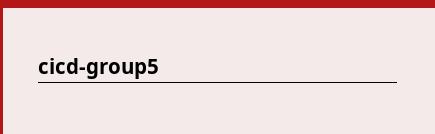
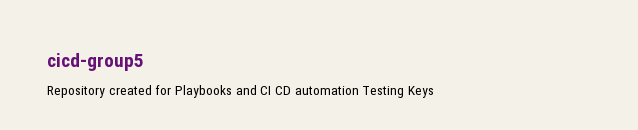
(159, 68) none -> [47,85,434,98] // Repository created for Playbooks and CI CD automation Testing Keys

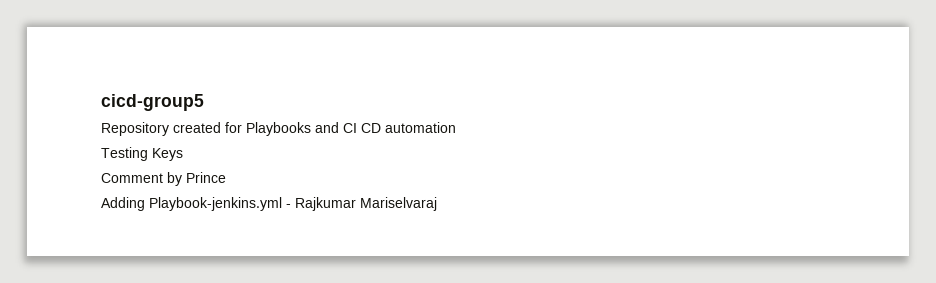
(359, 90) none -> (456, 127) //
(434, 92) none -> [101,172,226,186] [101,197,437,211] // Comment by Prince // Adding Playbook-jenkins.yml - Rajkumar Mariselvaraj

